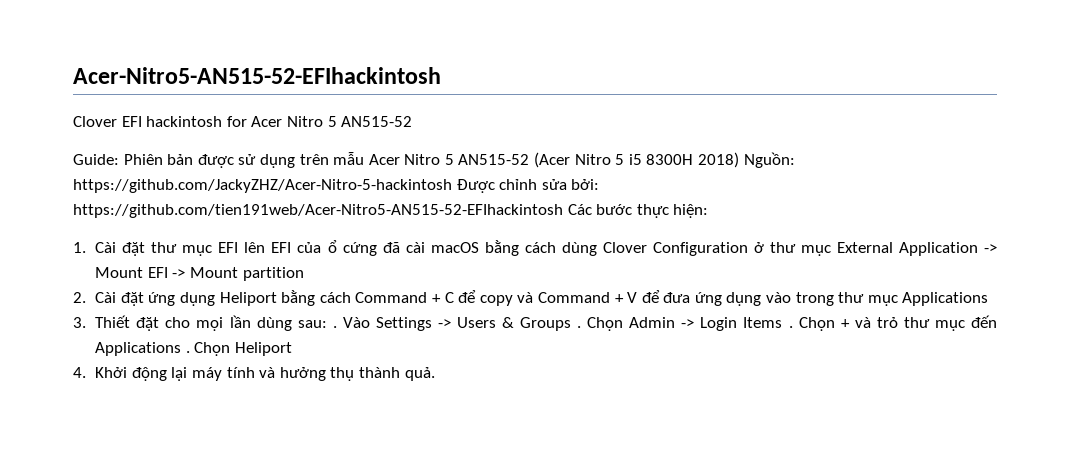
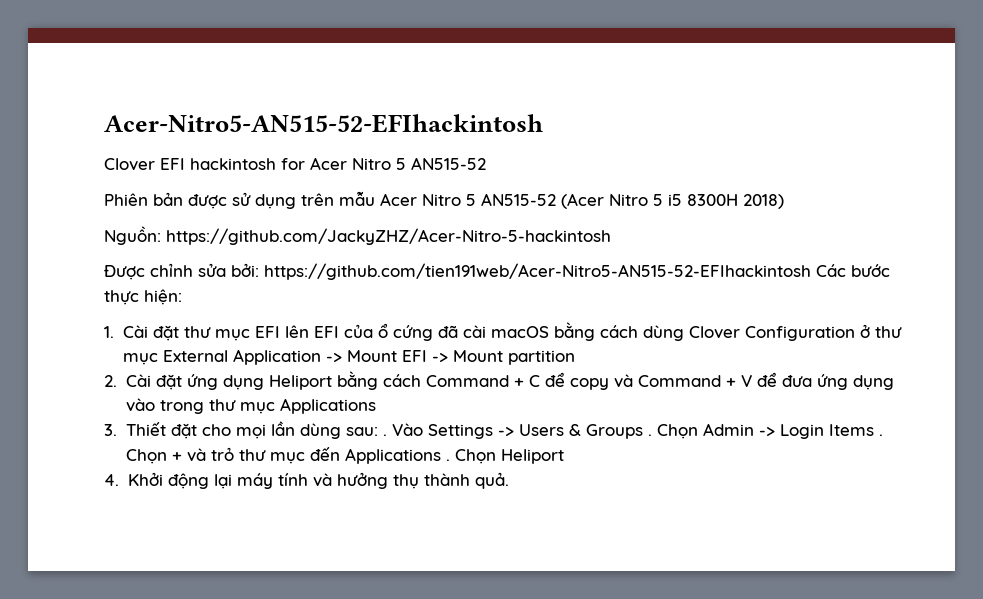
[73,154,119,165] Guide: -> (486, 163) none
(740, 160) none -> (784, 201) //
(452, 186) none -> (611, 236) //

